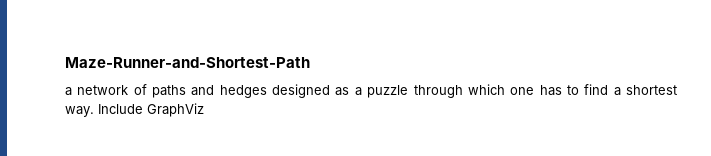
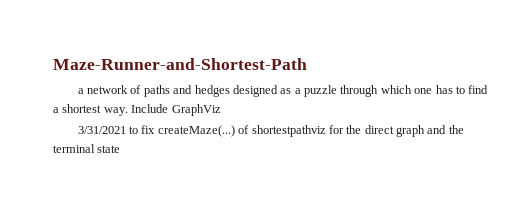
(204, 110) none -> [77,125,464,137] [53,144,121,153] // 3/31/2021 to fix createMaze(...) of shortestpathviz for the direct graph and the terminal state

